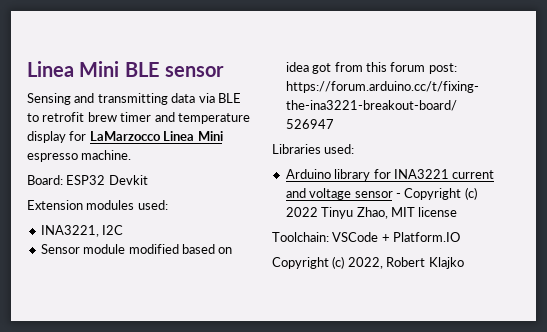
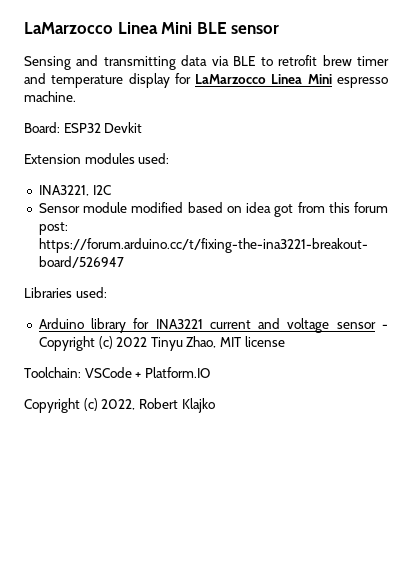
(27, 69) none -> [24,22,113,34] LaMarzocco

